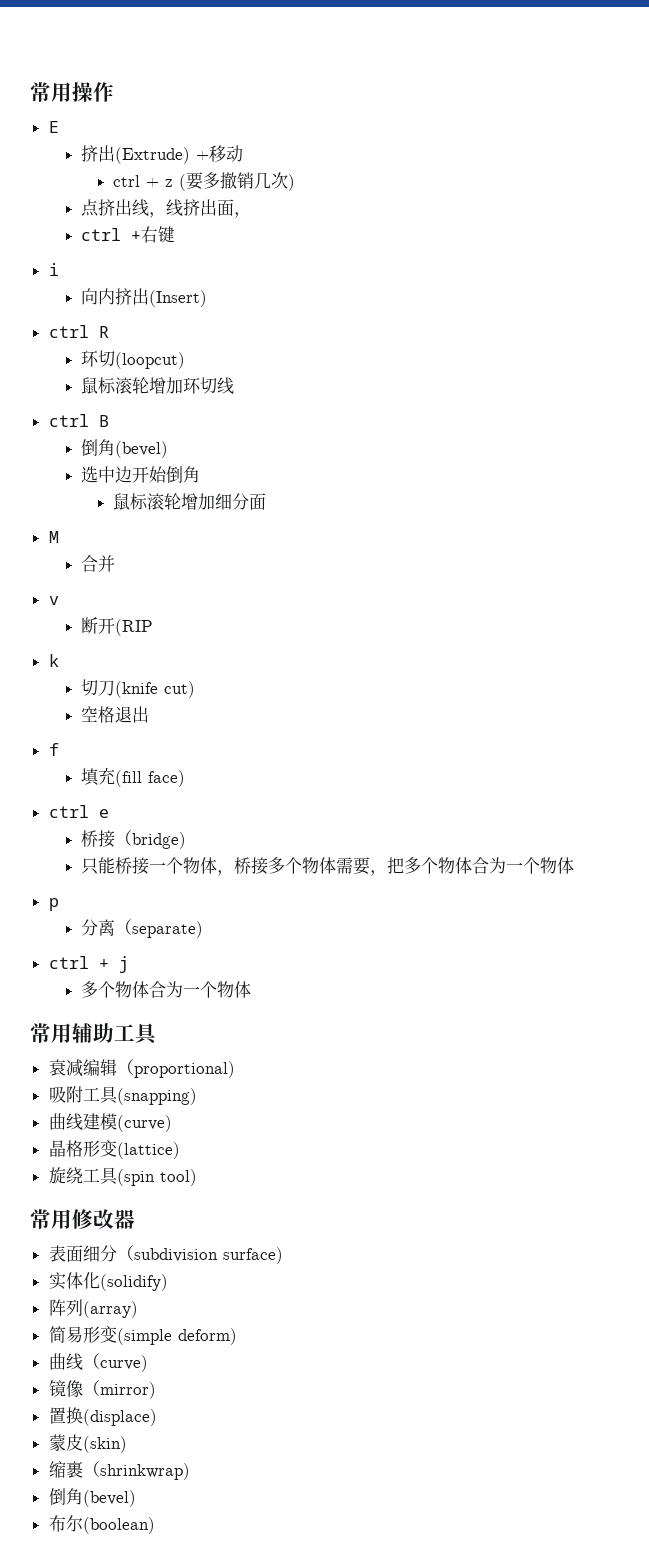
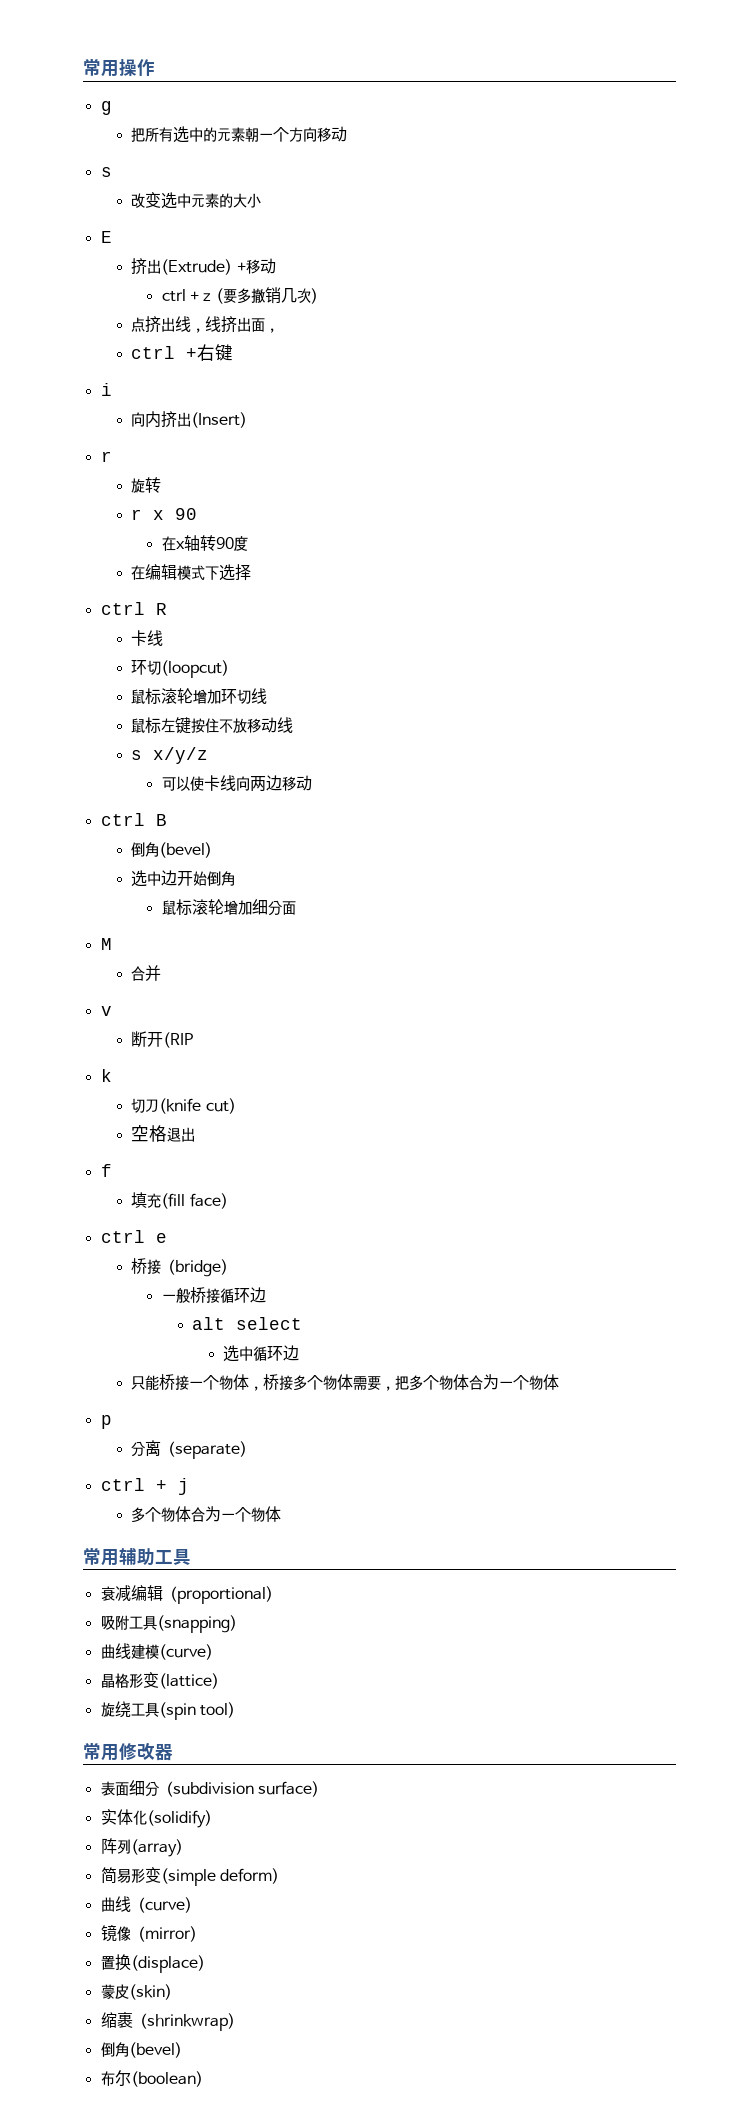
(114, 92) none -> [100,101,112,115] [131,126,348,143] [100,167,112,177] [131,192,262,209] // g // 把所有选中的元素朝一个方向移动 // s // 改变选中元素的大小
(208, 298) none -> [100,451,112,462] [131,477,162,493] [131,508,198,520] [161,535,248,552] [131,564,252,581] // r // 旋转 // r x 90 // 在x轴转90度 // 在编辑模式下选择
(109, 332) none -> [131,630,164,646] // 卡线
(235, 386) none -> [131,717,294,734] [131,747,209,764] [161,775,312,791] // 鼠标左键按住不放移动线 // s x/y/z // 可以使卡线向两边移动
(187, 840) none -> [161,1287,266,1303] [192,1317,303,1330] [223,1345,300,1362] // 一般桥接循环边 // alt select // 选中循环边

